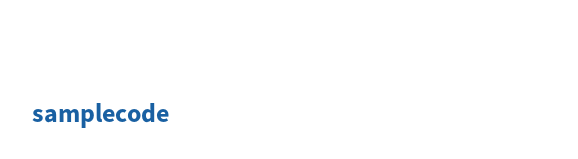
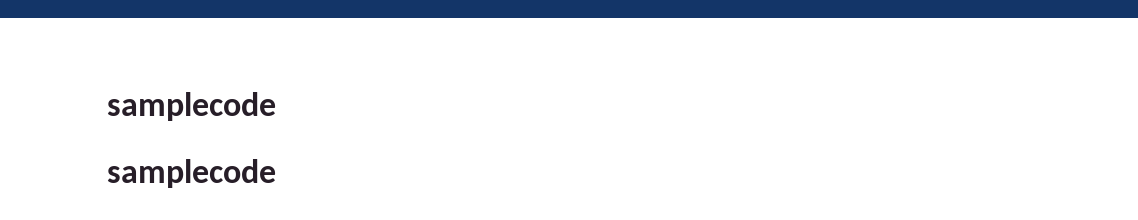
[32,103,169,128] samplecode -> [107,92,276,121] [107,159,276,188] samplecode // samplecode

